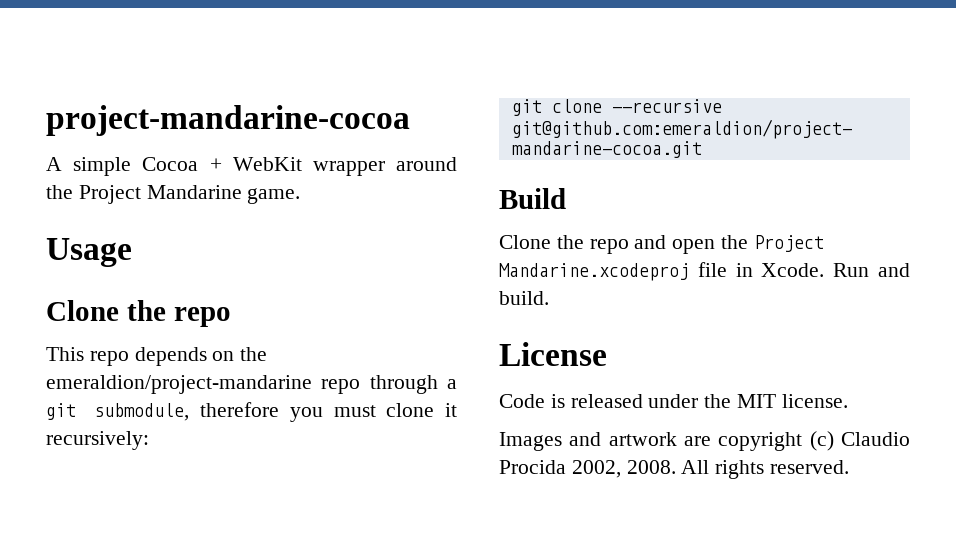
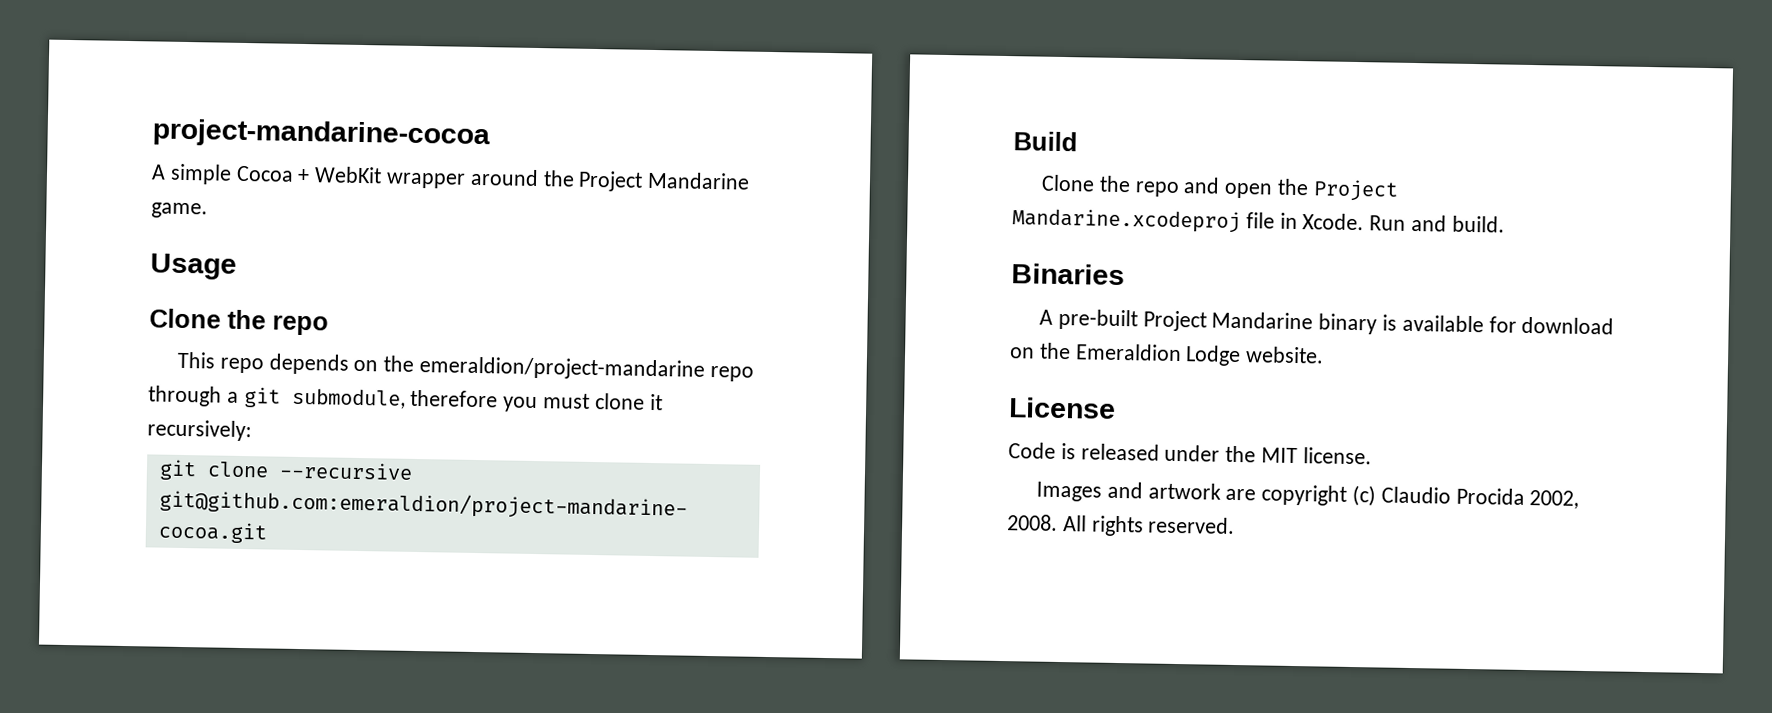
(549, 298) none -> [1011,263,1125,286] [1039,308,1615,335] [1009,342,1325,367] // Binaries // A pre-built Project Mandarine binary is available for download on the Emeraldion Lodge website.

